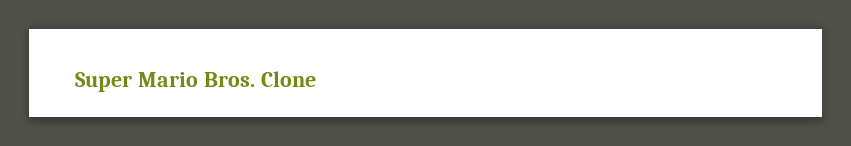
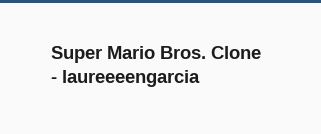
(316, 79) none -> [51,70,200,87] - laureeeengarcia

